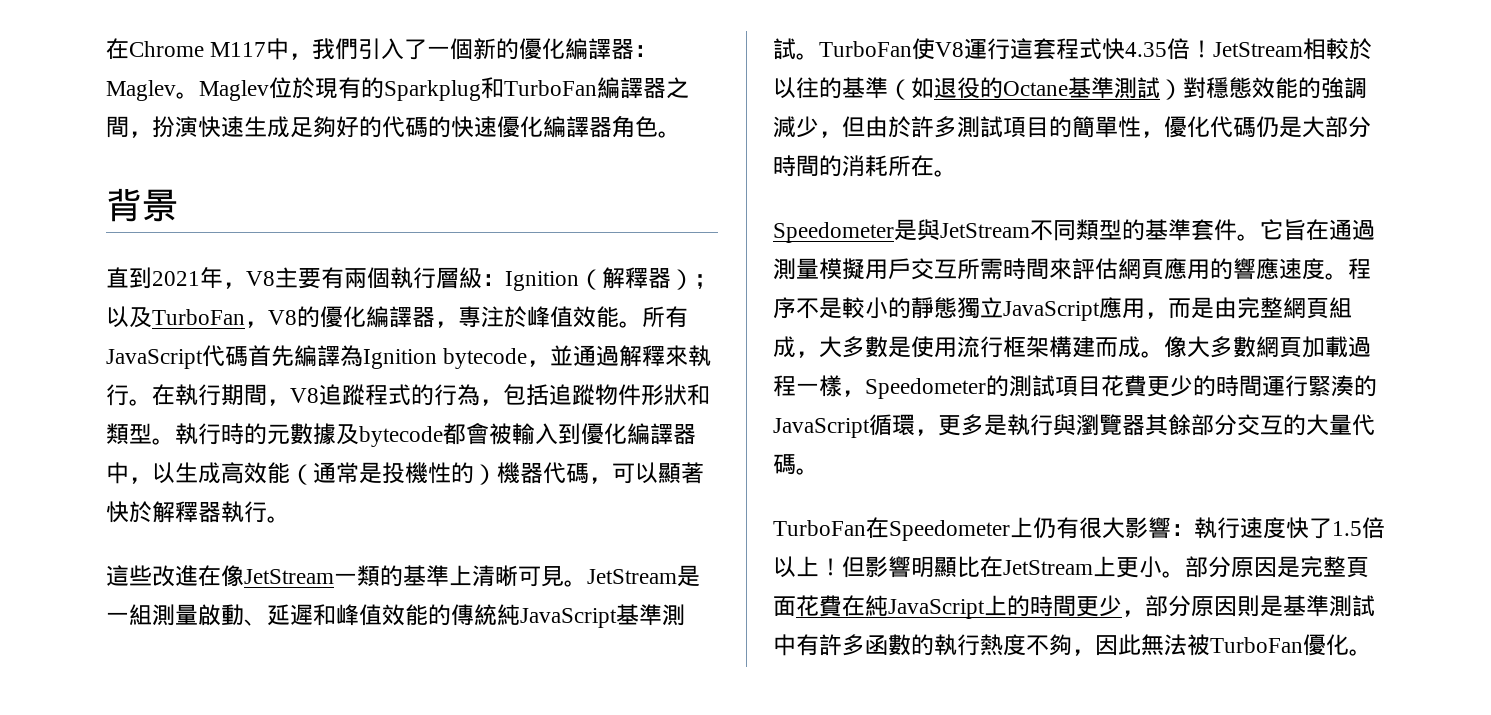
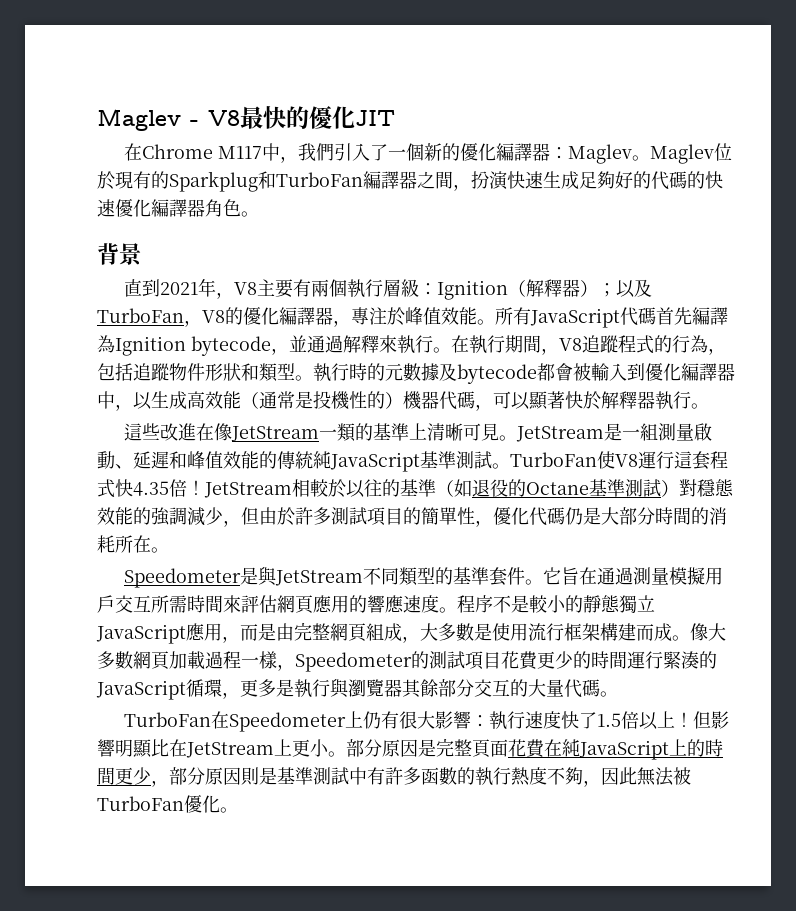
(106, 48) none -> [97,106,395,131] Maglev - V8最快的優化JIT //

